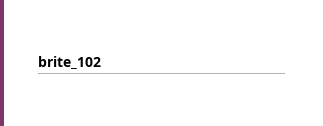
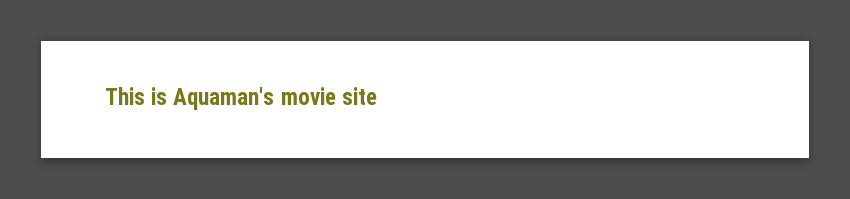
[38,56,101,69] brite_102 -> [105,87,377,110] This is Aquaman's movie site

